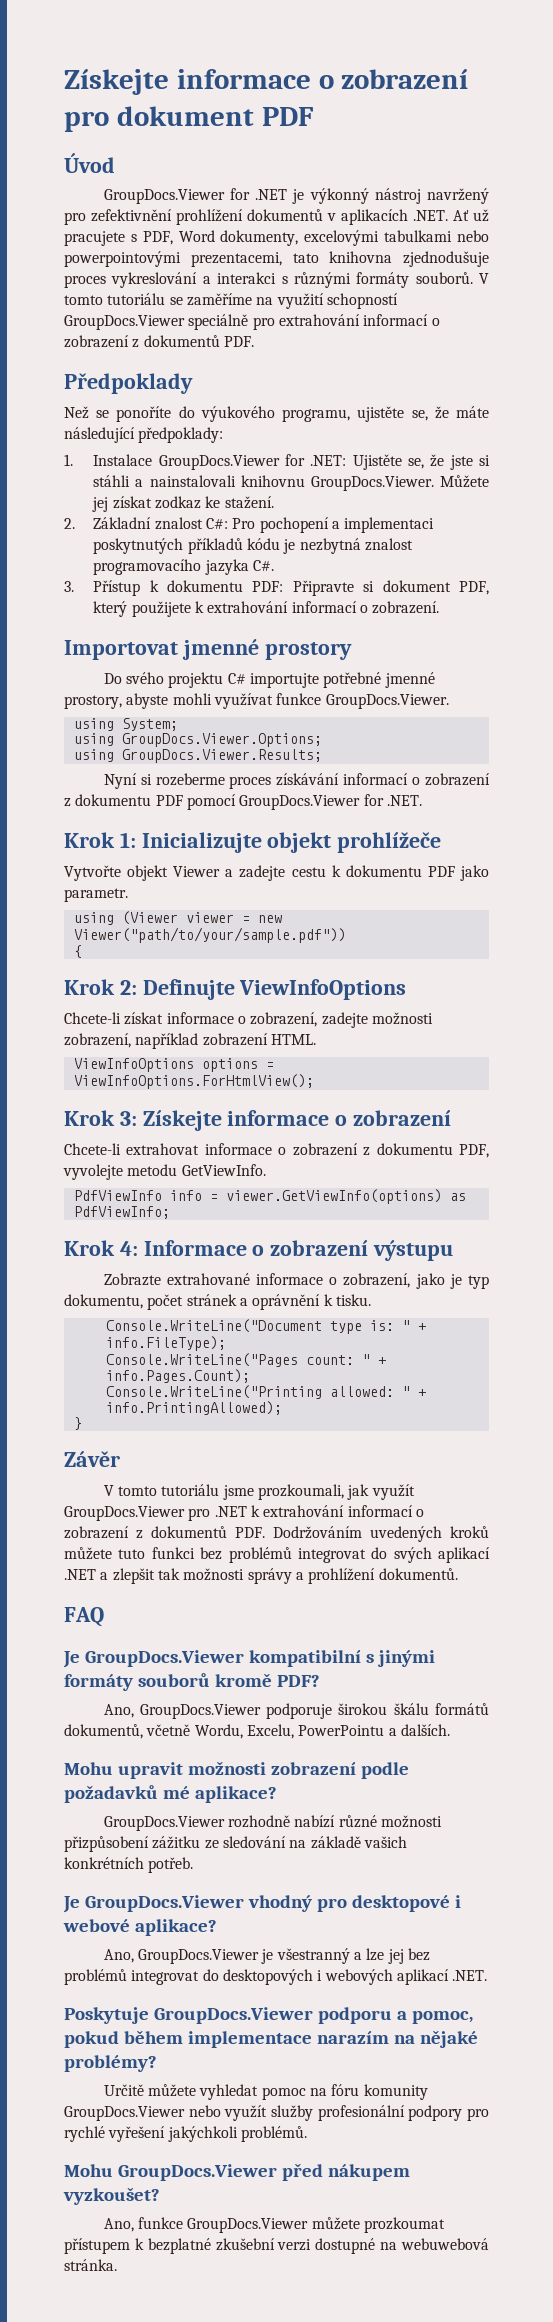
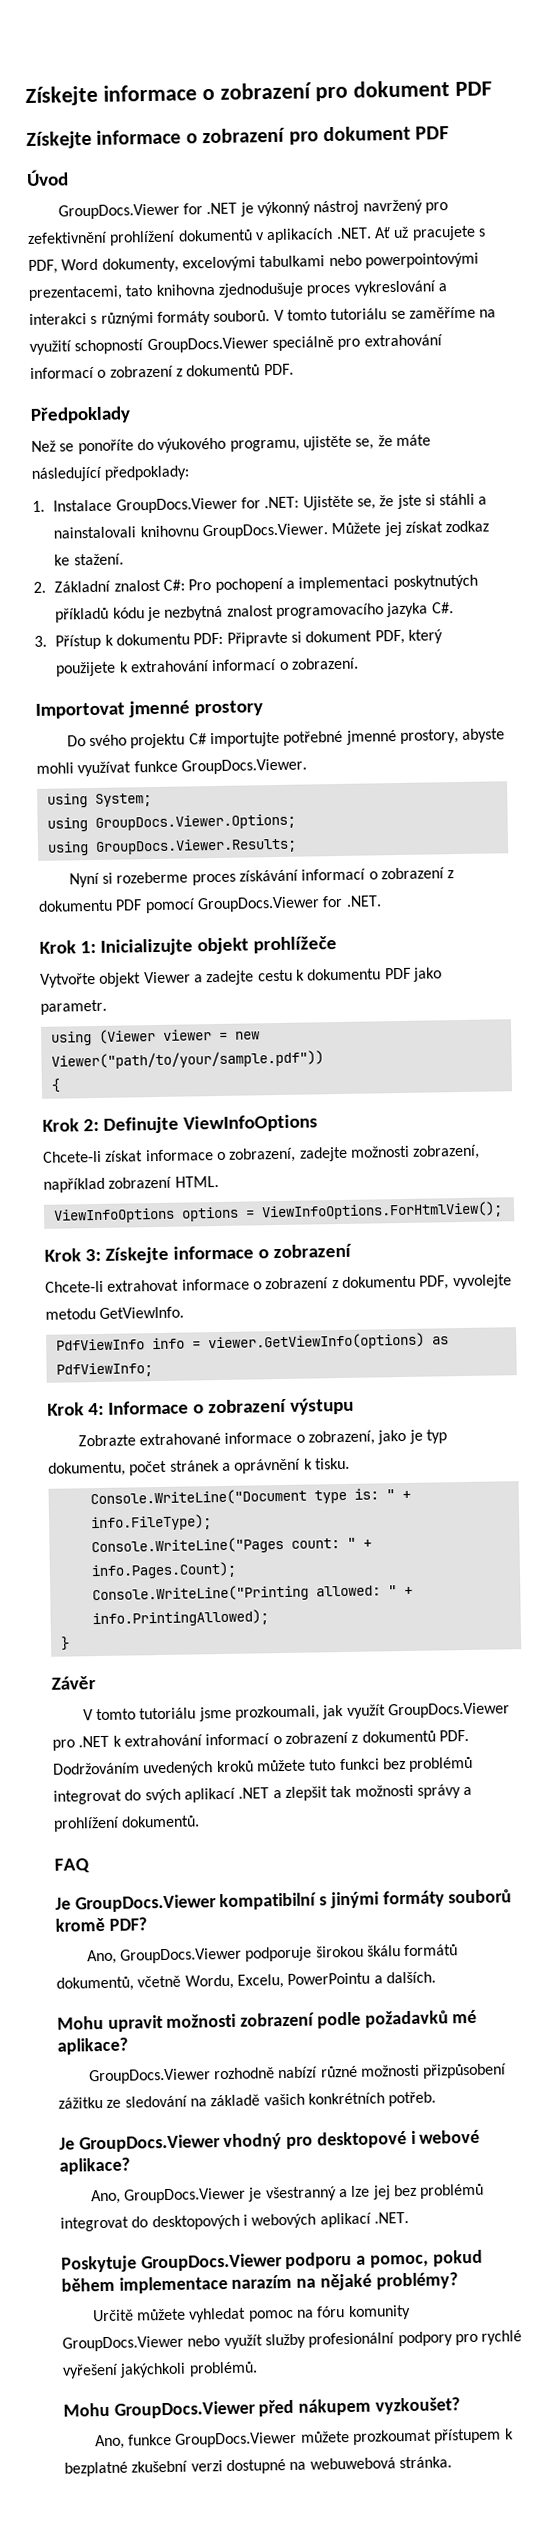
[64,69,469,95] [64,106,314,132] Získejte informace o zobrazení pro dokument PDF -> [25,80,492,107] [26,125,450,150] Získejte informace o zobrazení pro dokument PDF // Získejte informace o zobrazení pro dokument PDF

